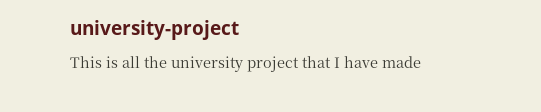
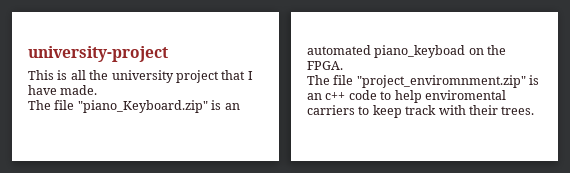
[382,56,421,68] made -> [60,85,98,95] [28,100,240,113] [307,45,507,58] [307,61,343,70] [307,75,540,88] [307,90,506,103] [307,105,535,118] made. // The file "piano_Keyboard.zip" is an automated piano_keyboad on the FPGA. // The file "project_enviromnment.zip" is an c++ code to help enviromental carriers to keep track with their trees.

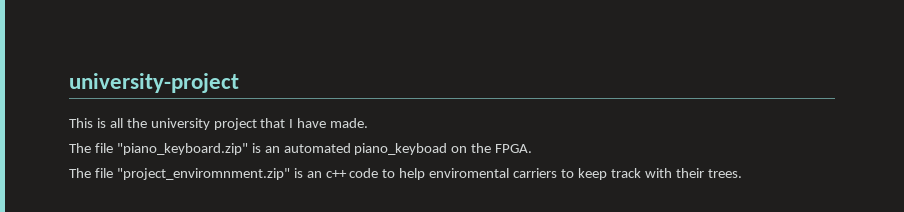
[77,100,208,113] "piano_Keyboard.zip" -> [116,143,248,155] "piano_keyboard.zip"

